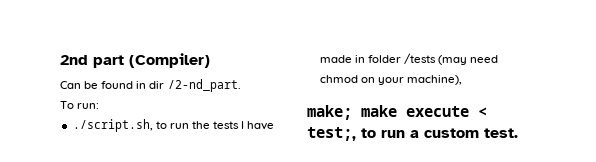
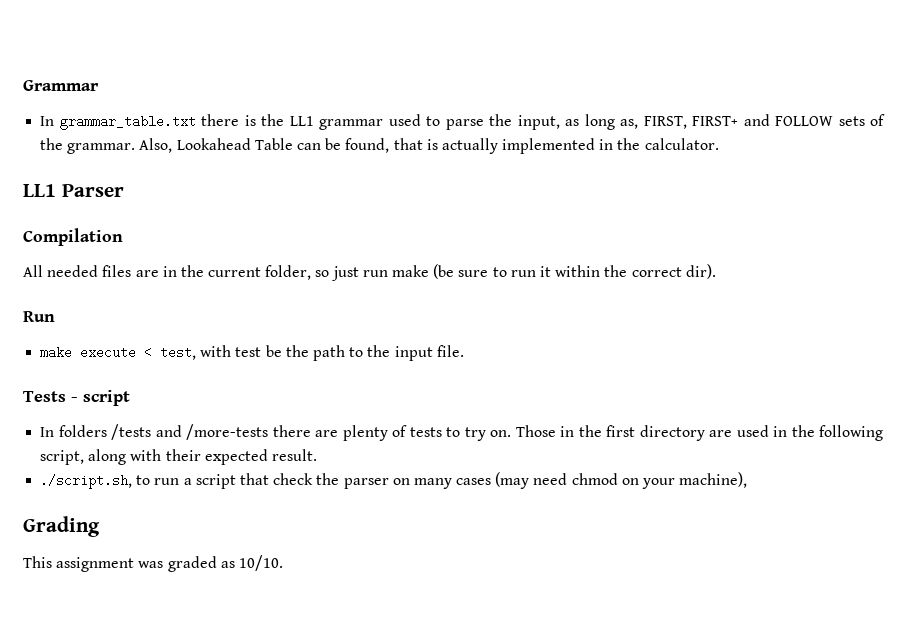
[60,53,210,68] [60,79,241,92] [60,101,100,109] [72,119,275,132] [319,53,436,64] 2nd part (Compiler) // Can be found in dir /2-nd_part. // To run: // ./script.sh, to run the tests I have made in folder /tests -> [23,80,99,91] [40,114,885,130] [40,138,719,154] [23,184,124,197] [23,228,123,246] [23,264,716,281] [23,311,55,322] [40,345,464,361] [23,390,130,406] [40,424,884,441] [40,449,317,465] [40,473,492,489] Grammar // In grammar_table.txt there is the LL1 grammar used to parse the input, as long as, FIRST, FIRST+ and FOLLOW sets of the grammar. Also, Lookahead Table can be found, that is actually implemented in the calculator. // LL1 Parser // Compilation // All needed files are in the current folder, so just run make (be sure to run it within the correct dir). // Run // make execute < test, with test be the path to the input file. // Tests - script // In folders /tests and /more-tests there are plenty of tests to try on. Those in the first directory are used in the following script, along with their expected result. // ./script.sh, to run a script that check the parser on many cases
[307,105,487,120] [307,127,518,141] make; make execute < test;, to run a custom test. -> [23,516,100,537] [23,555,283,572] Grading // This assignment was graded as 10/10.

